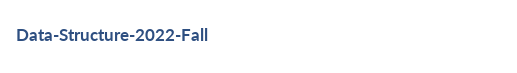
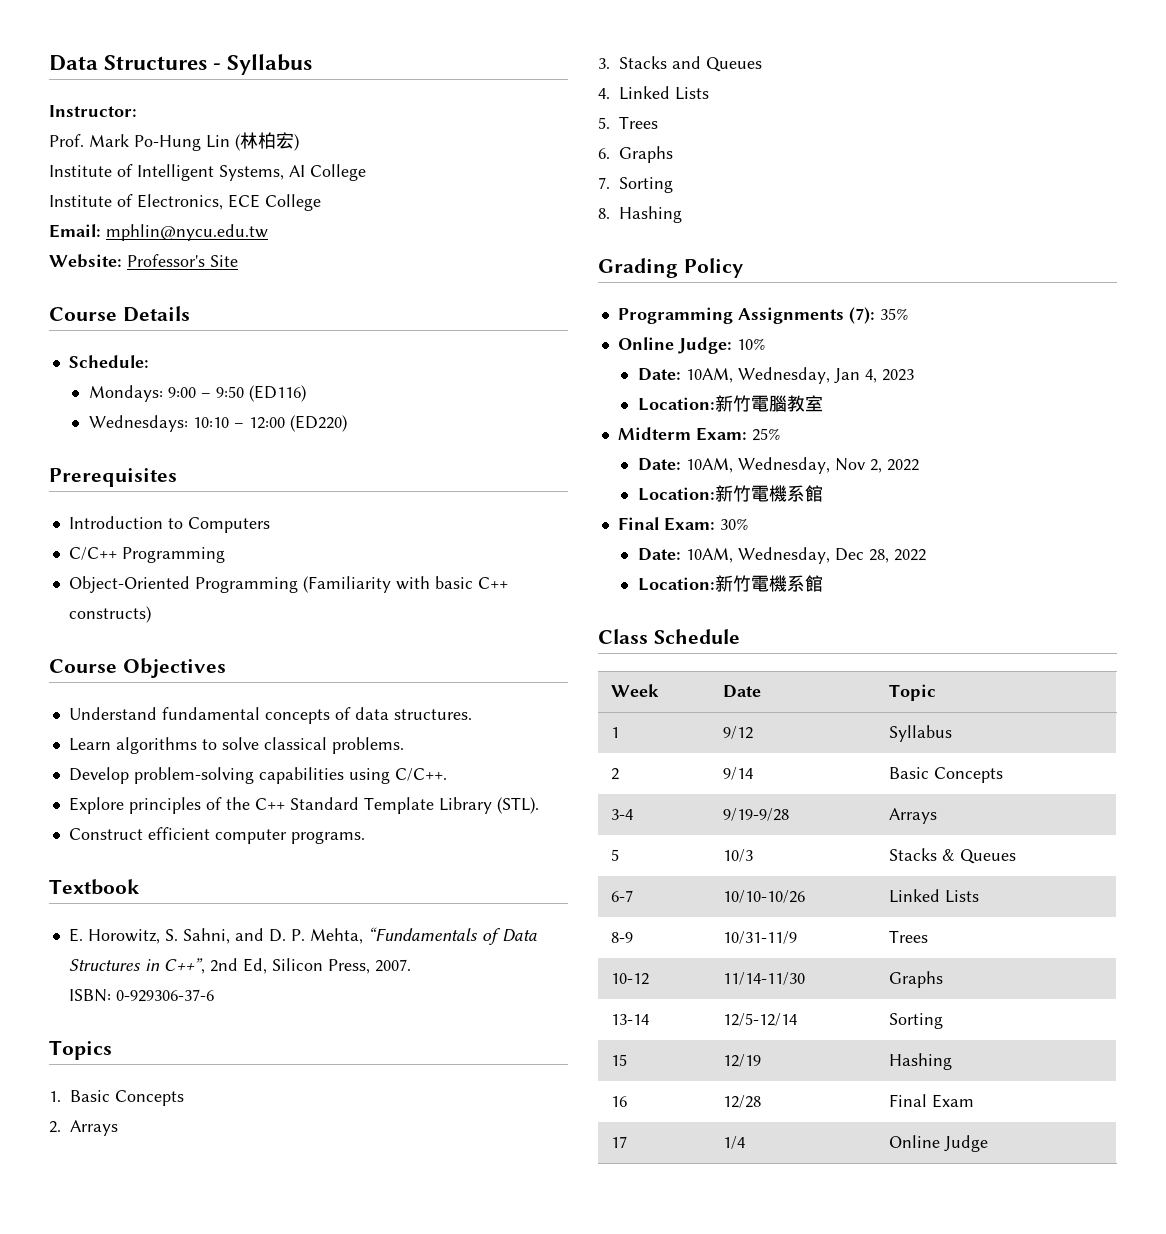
[16,28,208,41] Data-Structure-2022-Fall -> [49,54,313,75] [49,105,137,117] [49,132,299,151] [49,164,366,181] [49,194,321,211] [49,224,268,241] [49,254,238,268] [49,306,190,322] [68,355,149,368] [88,385,306,402] [88,415,347,432] [49,468,177,487] [68,516,270,533] [68,547,225,563] [68,576,508,593] [68,606,151,623] [49,658,226,678] [68,707,472,724] [68,737,404,754] [68,767,447,784] [68,797,539,814] [68,827,365,844] [49,879,140,895] [68,927,537,945] [68,958,411,974] [68,989,214,1002] [49,1040,112,1060] [49,1090,184,1106] [49,1120,118,1136] [598,56,762,72] [598,86,709,100] [598,116,658,129] [598,146,673,163] [598,177,673,193] [598,206,682,223] [598,258,743,278] [617,307,908,324] [617,337,765,354] [637,367,914,384] [637,395,823,412] [617,427,780,441] [637,457,919,474] [637,485,823,502] [617,517,748,531] [637,547,926,564] [637,575,823,592] [598,629,740,644] [610,684,659,697] [722,685,761,698] [888,684,936,701] [610,727,619,738] [722,726,753,739] [888,725,952,742] [610,768,619,780] [722,767,753,780] [888,767,1003,783] [610,809,633,820] [722,808,789,821] [888,808,937,824] [610,849,619,861] [722,849,753,862] [888,848,1016,864] [610,890,633,902] [722,890,805,903] [888,889,979,903] [610,932,633,943] [722,931,797,944] [888,930,928,943] [610,973,649,985] [722,972,805,985] [888,971,943,988] [610,1014,649,1025] [722,1013,797,1026] [888,1013,943,1029] [610,1054,627,1066] [722,1054,761,1067] [888,1053,952,1070] [610,1096,627,1107] [722,1095,761,1108] [888,1094,974,1108] [610,1136,627,1148] [722,1136,745,1149] [888,1135,988,1152] Data Structures - Syllabus // Instructor: // Prof. Mark Po-Hung Lin (林柏宏) // Institute of Intelligent Systems, AI College // Institute of Electronics, ECE College // Email: mphlin@nycu.edu.tw // Website: Professor's Site // Course Details // Schedule: // Mondays: 9:00 – 9:50 (ED116) // Wednesdays: 10:10 – 12:00 (ED220) // Prerequisites // Introduction to Computers // C/C++ Programming // Object-Oriented Programming (Familiarity with basic C++ constructs) // Course Objectives // Understand fundamental concepts of data structures. // Learn algorithms to solve classical problems. // Develop problem-solving capabilities using C/C++. // Explore principles of the C++ Standard Template Library (STL). // Construct efficient computer programs. // Textbook // E. Horowitz, S. Sahni, and D. P. Mehta, “Fundamentals of Data Structures in C++”, 2nd Ed, Silicon Press, 2007. // ISBN: 0-929306-37-6 // Topics // 1. Basic Concepts // 2. Arrays // 3. Stacks and Queues // 4. Linked Lists // 5. Trees // 6. Graphs // 7. Sorting // 8. Hashing // Grading Policy // Programming Assignments (7): 35% // Online Judge: 10% // Date: 10AM, Wednesday, Jan 4, 2023 // Location:新竹電腦教室 // Midterm Exam: 25% // Date: 10AM, Wednesday, Nov 2, 2022 // Location:新竹電機系館 // Final Exam: 30% // Date: 10AM, Wednesday, Dec 28, 2022 // Location:新竹電機系館 // Class Schedule // Week | Date | Topic // 1 | 9/12 | Syllabus // 2 | 9/14 | Basic Concepts // 3-4 | 9/19-9/28 | Arrays // 5 | 10/3 | Stacks & Queues // 6-7 | 10/10-10/26 | Linked Lists // 8-9 | 10/31-11/9 | Trees // 10-12 | 11/14-11/30 | Graphs // 13-14 | 12/5-12/14 | Sorting // 15 | 12/19 | Hashing // 16 | 12/28 | Final Exam // 17 | 1/4 | Online Judge

